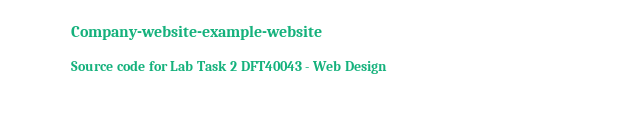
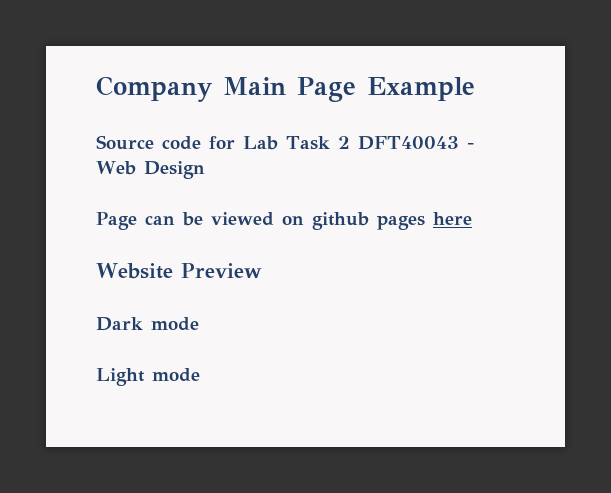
[71,25,322,40] Company-website-example-website -> [96,76,475,102] Company Main Page Example
(388, 67) none -> [96,212,472,230] [96,263,262,279] [96,317,199,331] [96,368,200,386] // Page can be viewed on github pages here // Website Preview // Dark mode // Light mode

